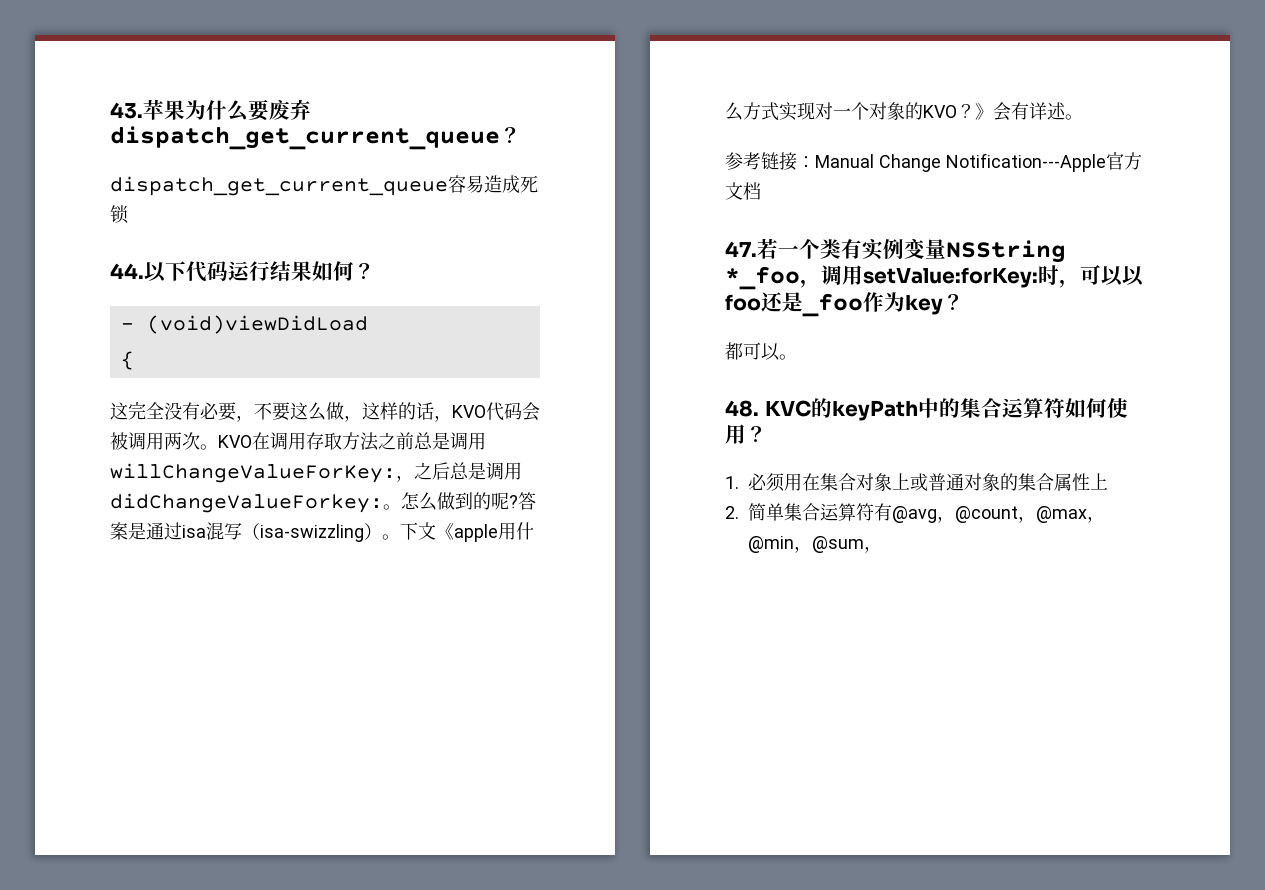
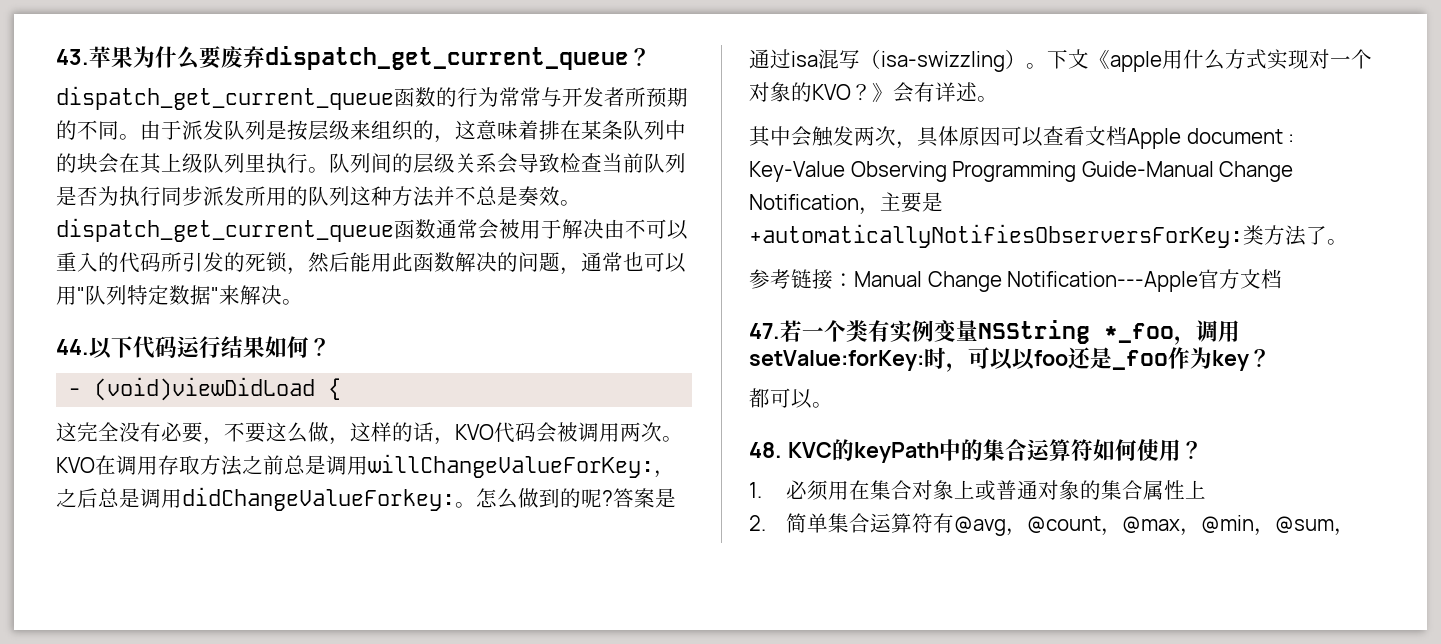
[448,175,538,193] [110,205,129,224] 容易造成死锁 -> [394,87,688,108] [56,120,686,143] [56,153,686,174] [56,186,581,207] [56,218,688,242] [56,252,686,275] [56,285,303,305] 函数的行为常常与开发者所预期的不同。由于派发队列是按层级来组织的，这意味着排在某条队列中的块会在其上级队列里执行。队列间的层级关系会导致检查当前队列是否为执行同步派发所用的队列这种方法并不总是奏效。dispatch_get_current_queue函数通常会被用于解决由不可以重入的代码所引发的死锁，然后能用此函数解决的问题，通常也可以用"队列特定数据"来解决。
(368, 324) // -> (316, 389) none
(1083, 117) none -> [749,126,1295,149] [749,161,1294,182] [749,192,943,215] [749,224,1348,248] // 其中会触发两次，具体原因可以查看文档Apple document : Key-Value Observing Programming Guide-Manual Change Notification，主要是+automaticallyNotifiesObserversForKey:类方法了。

